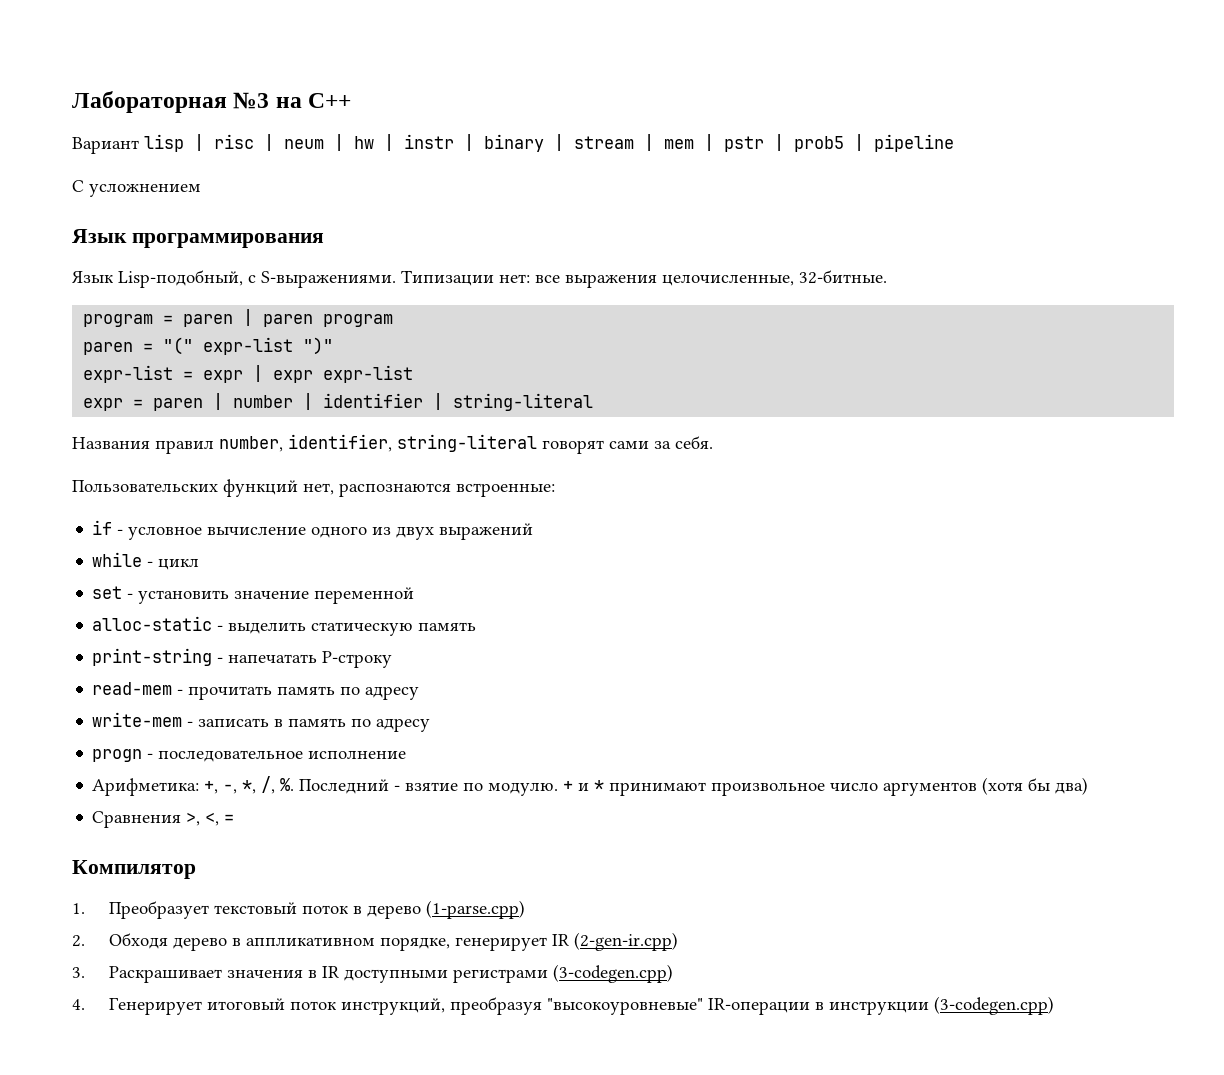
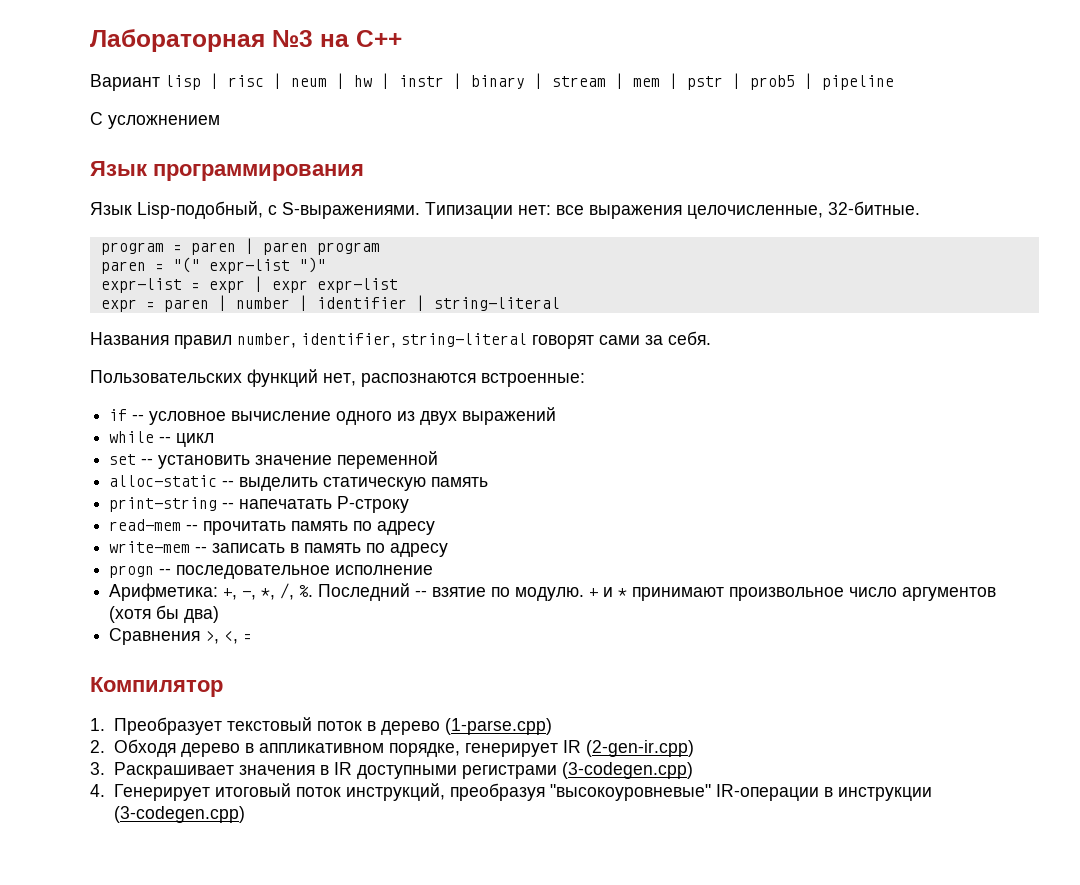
[117,529,124,535] - -> [132,414,145,421] --
[147,561,154,567] - -> [159,436,172,443] --
[127,593,134,599] - -> [141,458,154,465] --
[217,625,224,631] - -> [222,480,235,487] --
[217,657,224,663] - -> [222,502,235,509] --
[177,689,184,695] - -> [186,524,199,531] --
[187,721,194,727] - -> [195,546,208,553] --
[147,753,154,759] - -> [159,568,172,575] --
[394,785,401,791] - -> [415,590,428,597] --

